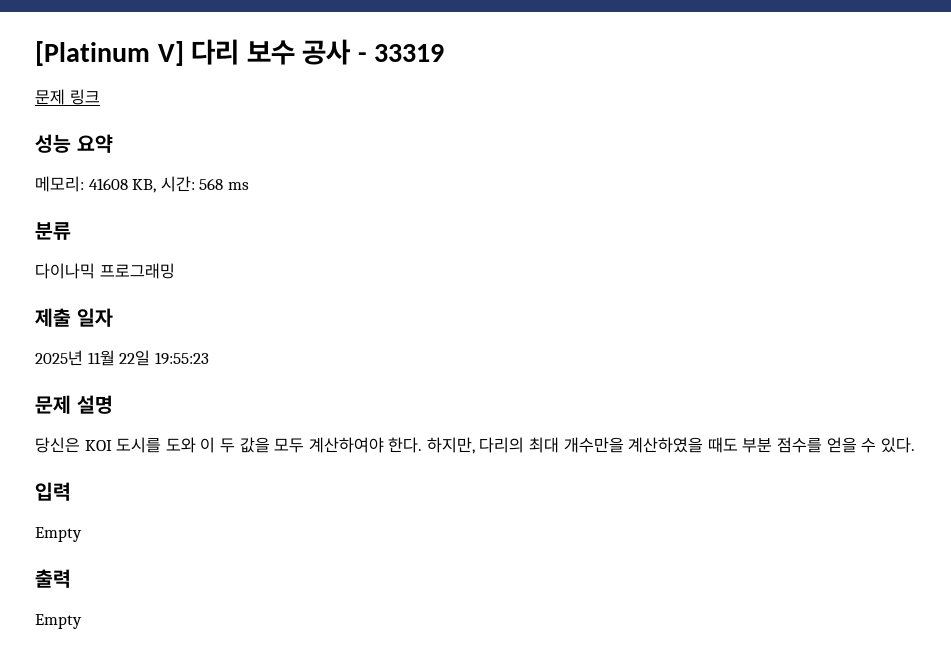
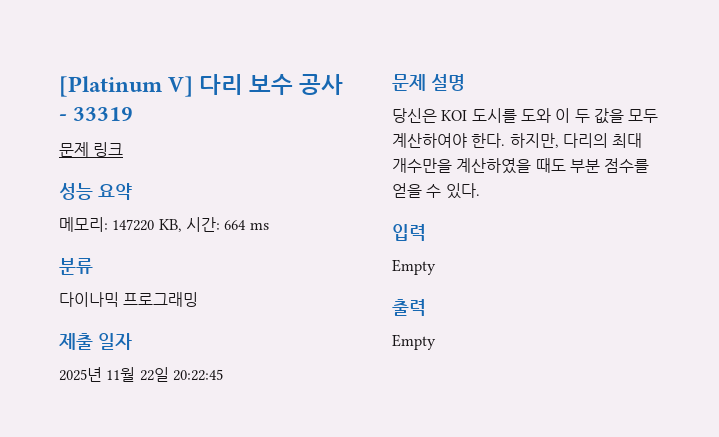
[88,178,128,190] 41608 -> [112,219,155,231] 147220
[199,178,224,190] 568 -> [224,220,247,230] 664
[154,352,209,365] 19:55:23 -> [172,369,223,381] 20:22:45

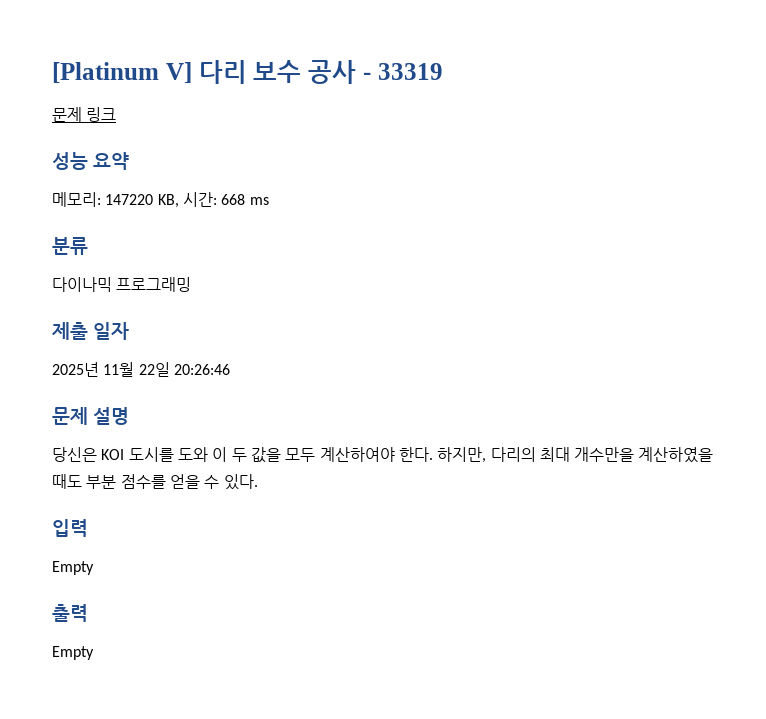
[224,220,247,230] 664 -> [221,194,246,205] 668
[172,369,223,381] 20:22:45 -> [173,364,230,375] 20:26:46

